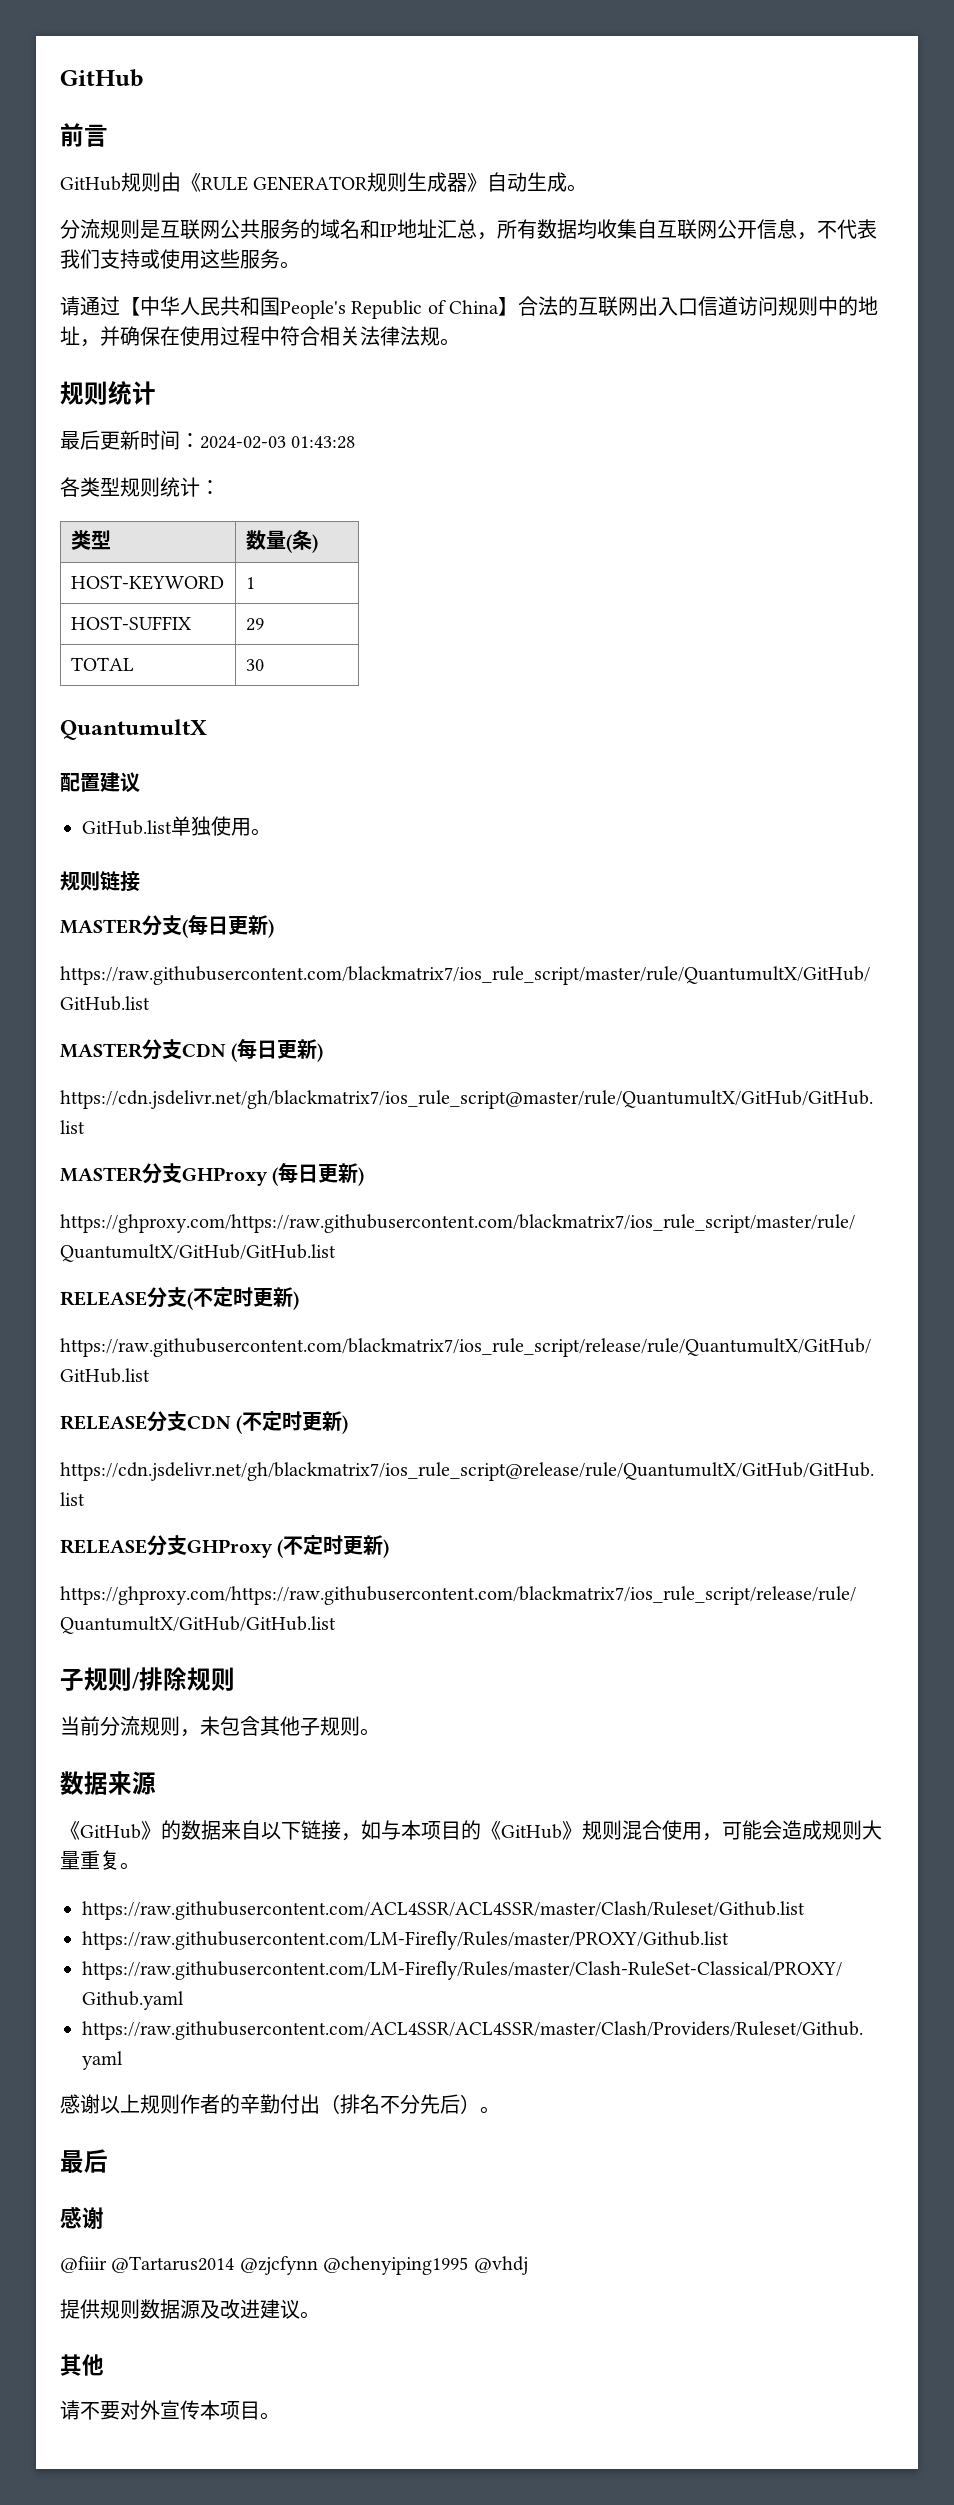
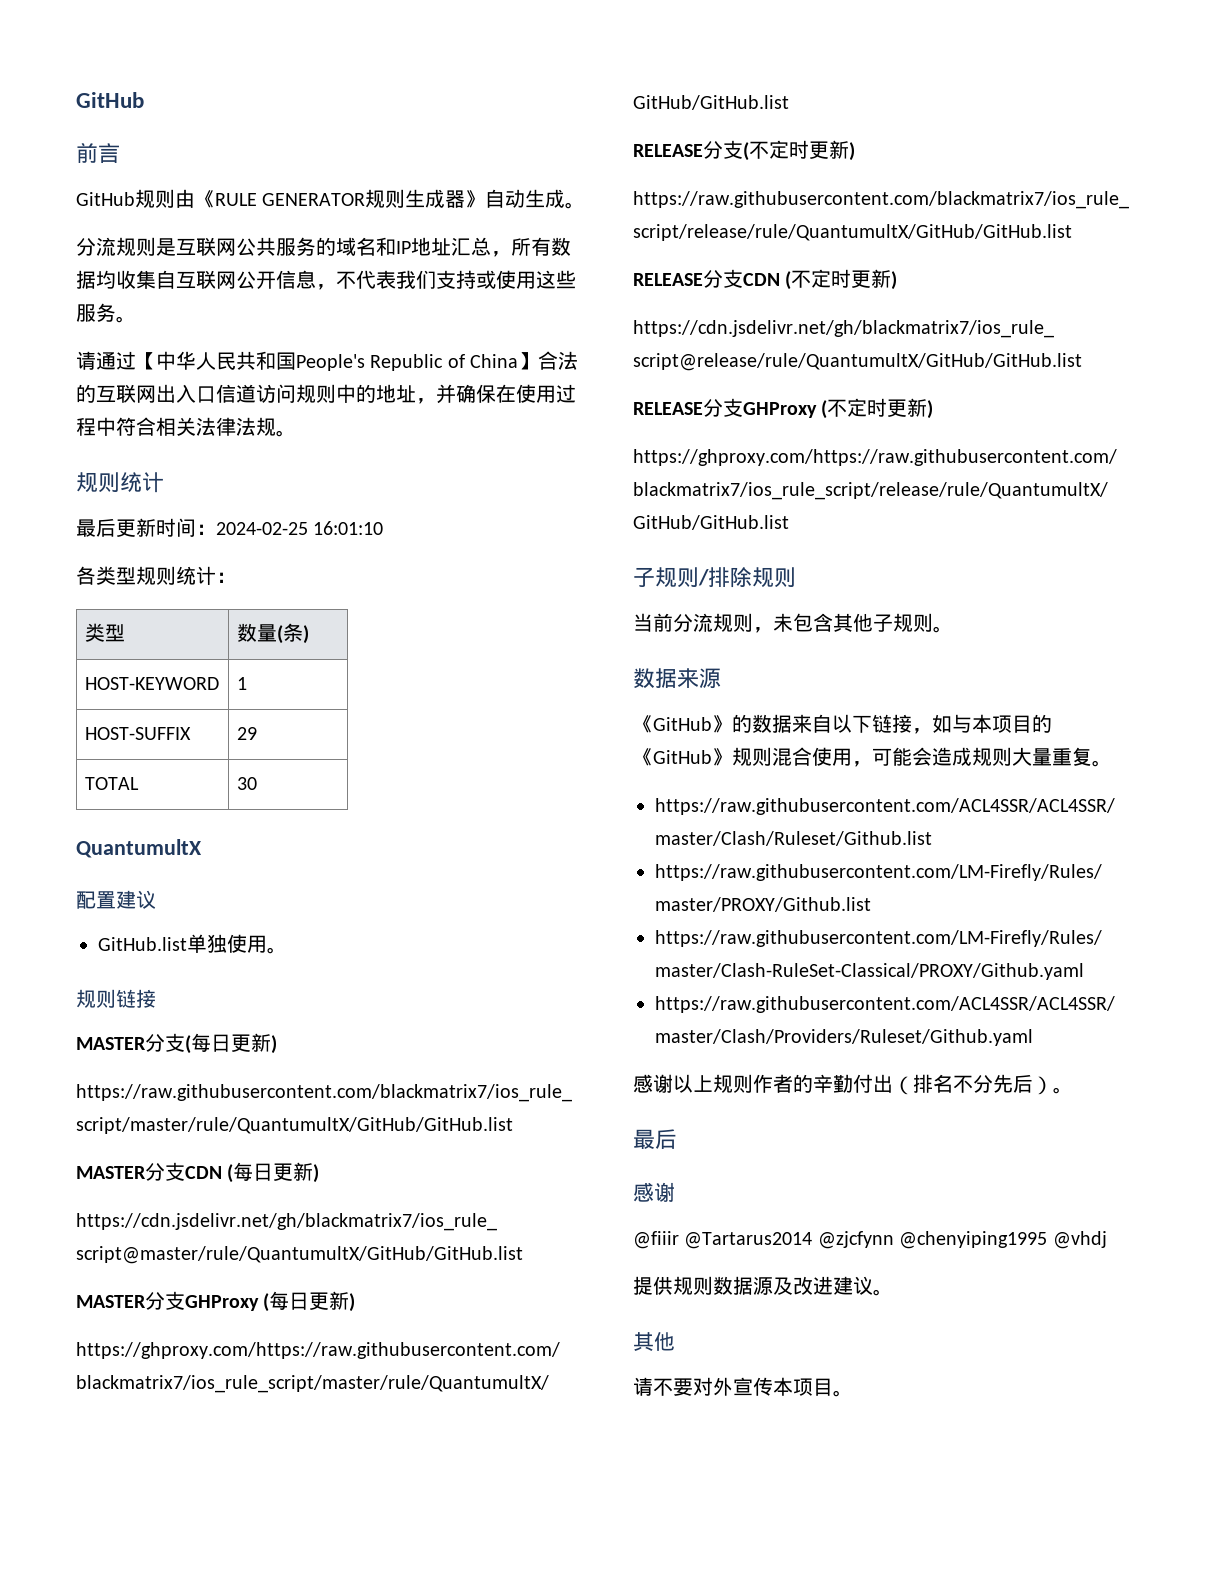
[200,436,356,449] 2024-02-03 01:43:28 -> [216,521,384,535] 2024-02-25 16:01:10

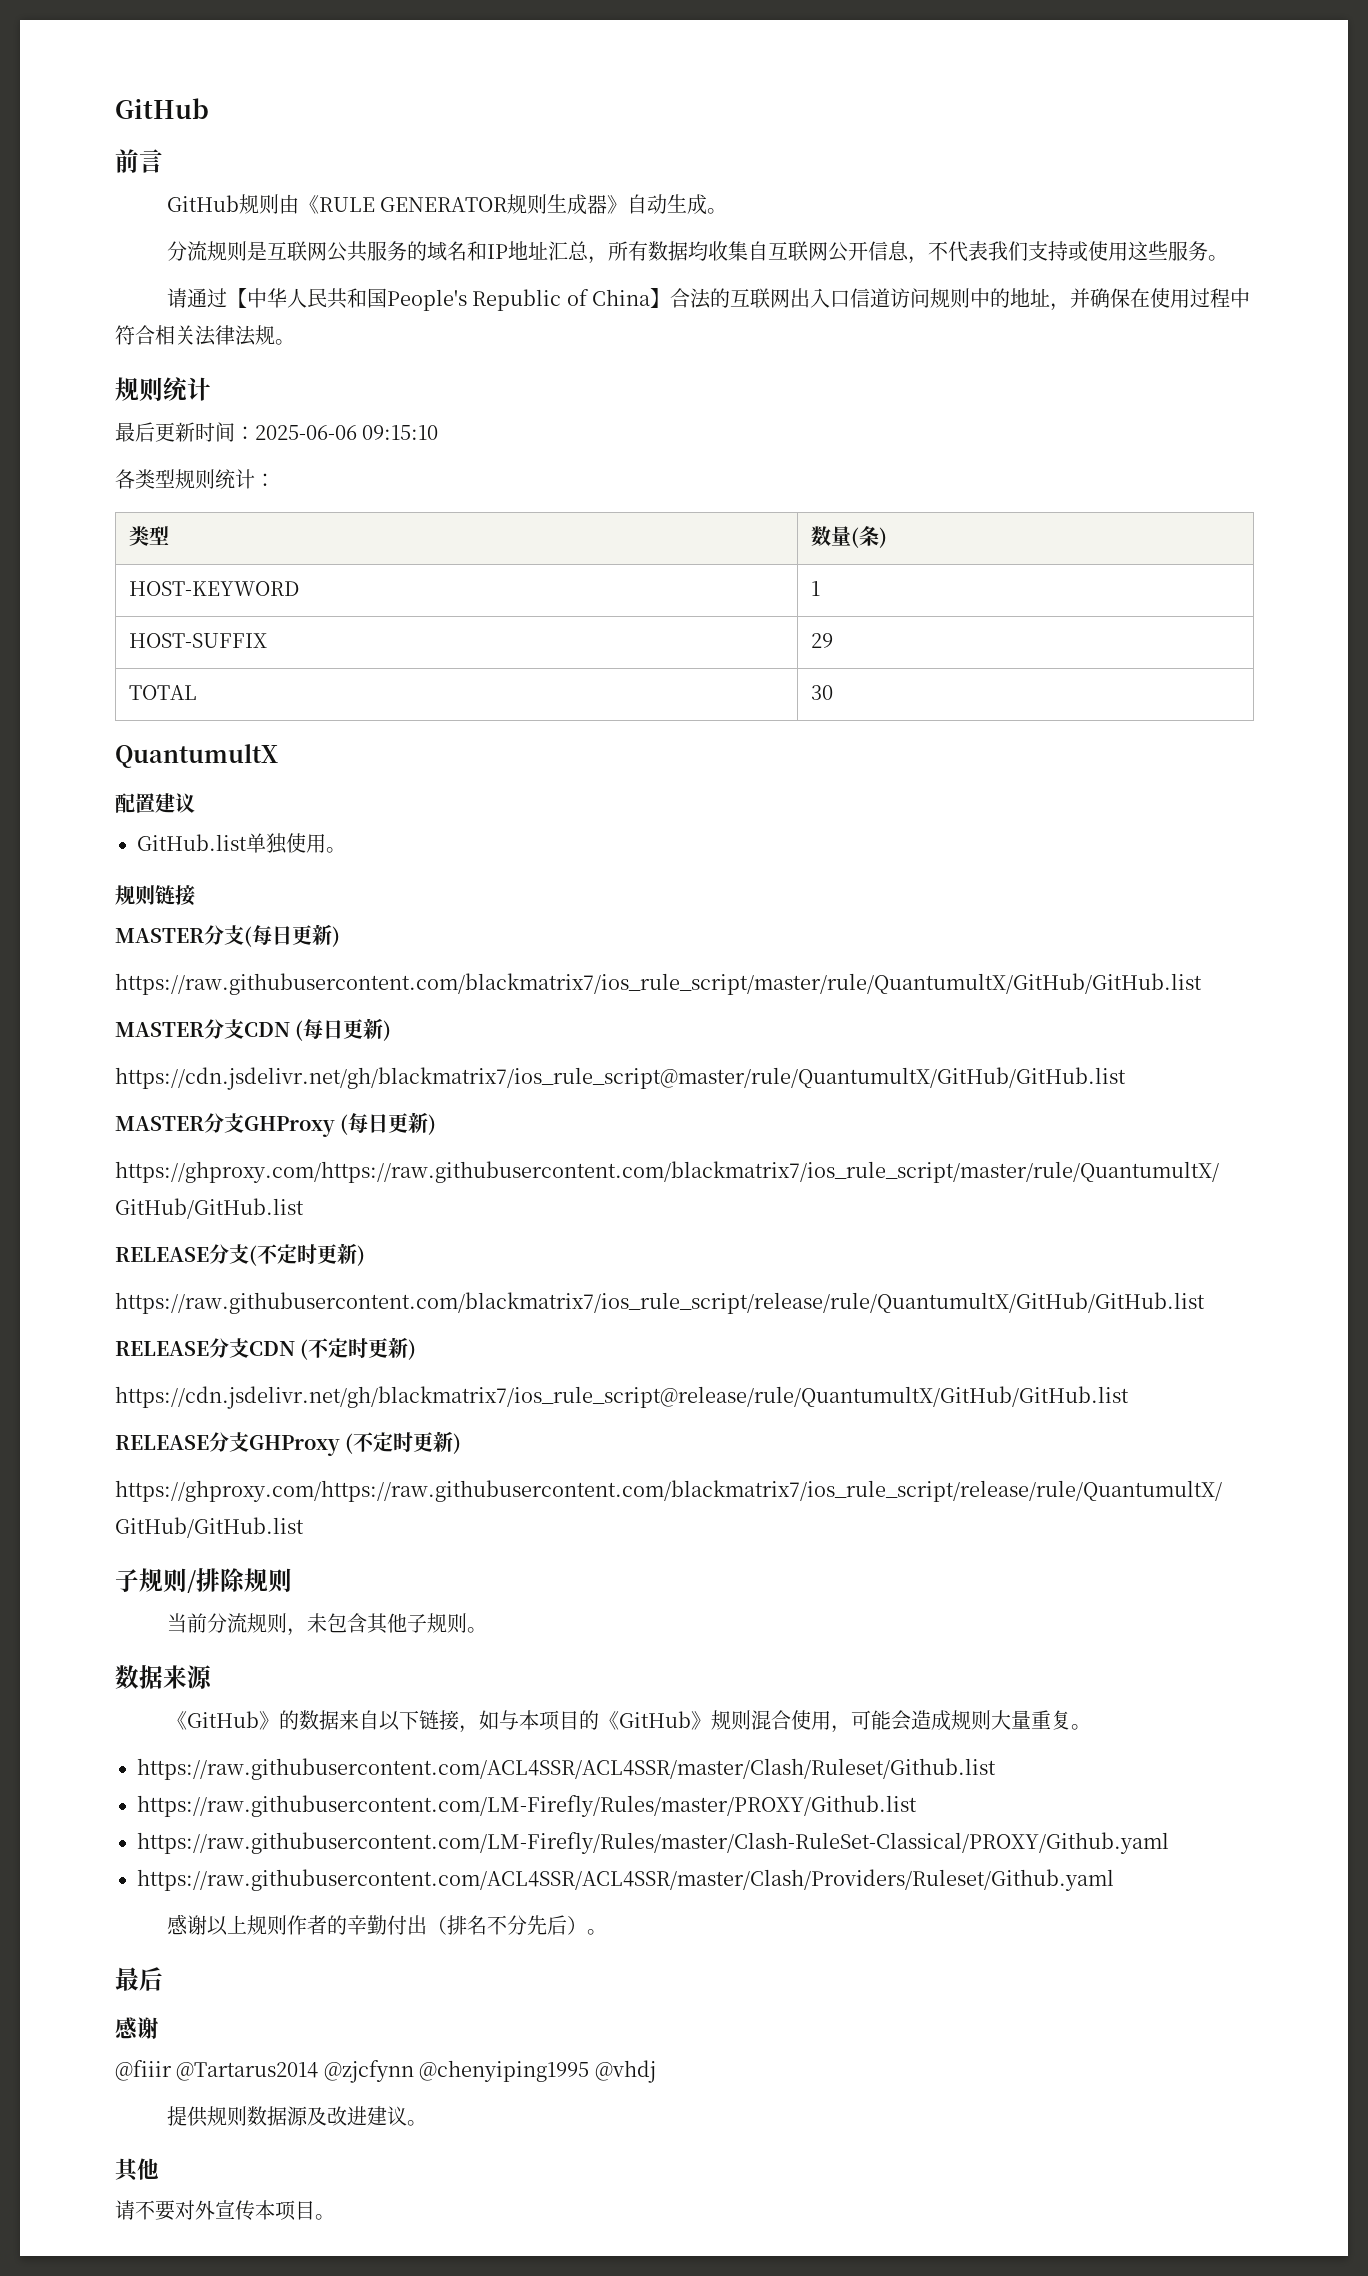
[216,521,384,535] 2024-02-25 16:01:10 -> [255,425,439,440] 2025-06-06 09:15:10

